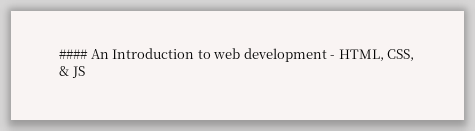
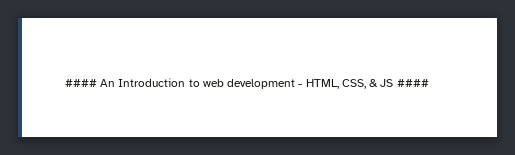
(85, 72) none -> [396,79,429,87] ####

